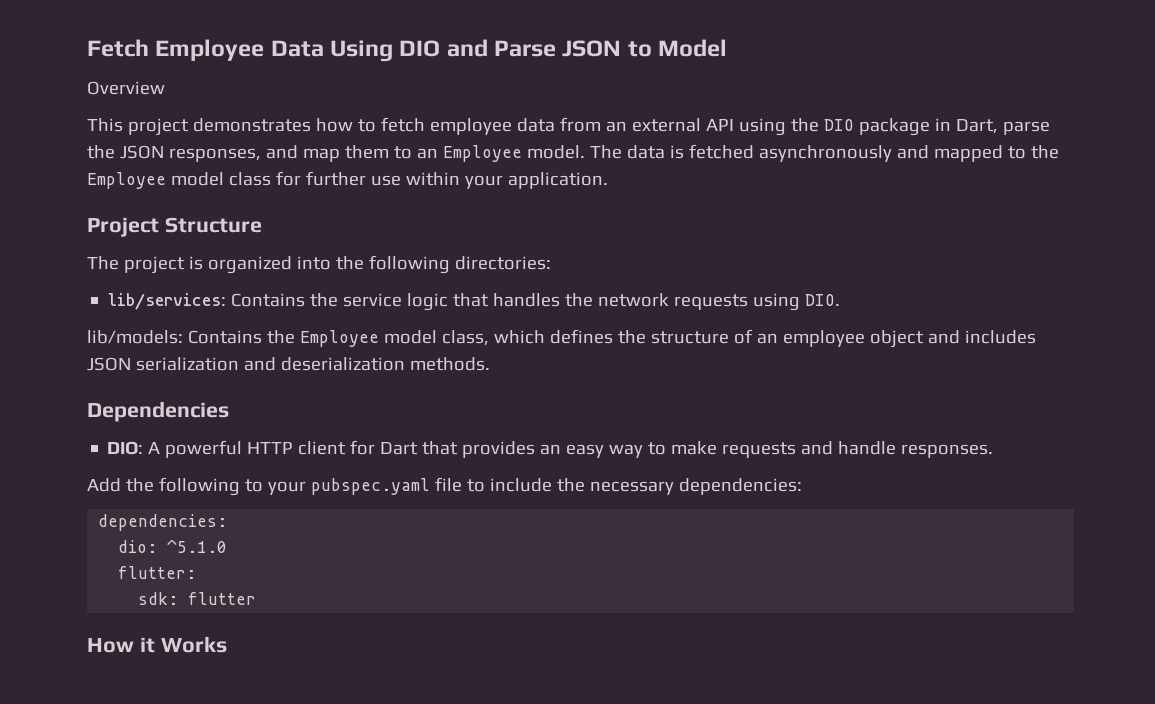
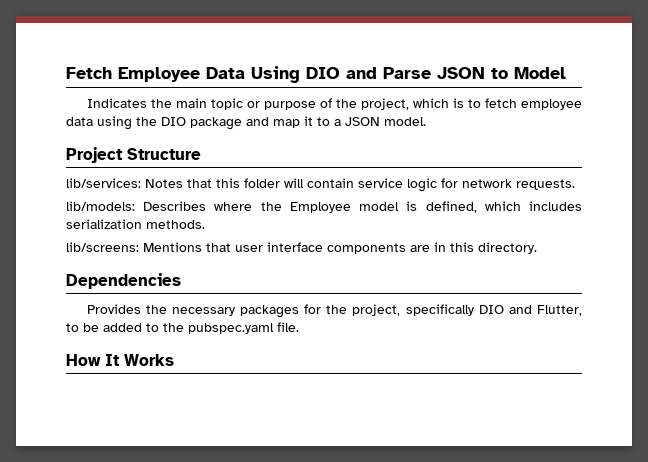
[87,81,165,95] [87,117,1050,136] [87,144,1059,162] [87,171,608,189] [87,217,262,237] [87,255,551,274] [107,293,841,311] Overview // This project demonstrates how to fetch employee data from an external API using the DIO package in Dart, parse the JSON responses, and map them to an Employee model. The data is fetched asynchronously and mapped to the Employee model class for further use within your application. // Project Structure // The project is organized into the following directories: // lib/services: Contains the service logic that handles the network requests using DIO. -> [86,98,583,110] [66,116,426,130] [66,147,201,163] [66,178,575,192] Indicates the main topic or purpose of the project, which is to fetch employee data using the DIO package and map it to a JSON model. // Project Structure // lib/services: Notes that this folder will contain service logic for network requests.
[187,329,1036,348] [87,357,490,371] [87,401,229,422] [107,440,994,458] [87,477,802,496] [98,514,228,531] [118,539,228,553] [118,566,197,579] [138,592,257,605] Contains the Employee model class, which defines the structure of an employee object and includes JSON serialization and deserialization methods. // Dependencies // DIO: A powerful HTTP client for Dart that provides an easy way to make requests and handle responses. // Add the following to your pubspec.yaml file to include the necessary dependencies: // dependencies: // dio: ^5.1.0 // flutter: // sdk: flutter -> [143,201,582,213] [66,219,205,229] [66,242,537,254] [66,273,181,289] [86,304,583,318] [66,322,299,334] Describes where the Employee model is defined, which includes serialization methods. // lib/screens: Mentions that user interface components are in this directory. // Dependencies // Provides the necessary packages for the project, specifically DIO and Flutter, to be added to the pubspec.yaml file.
[139,637,155,653] it -> [105,354,120,366] It

